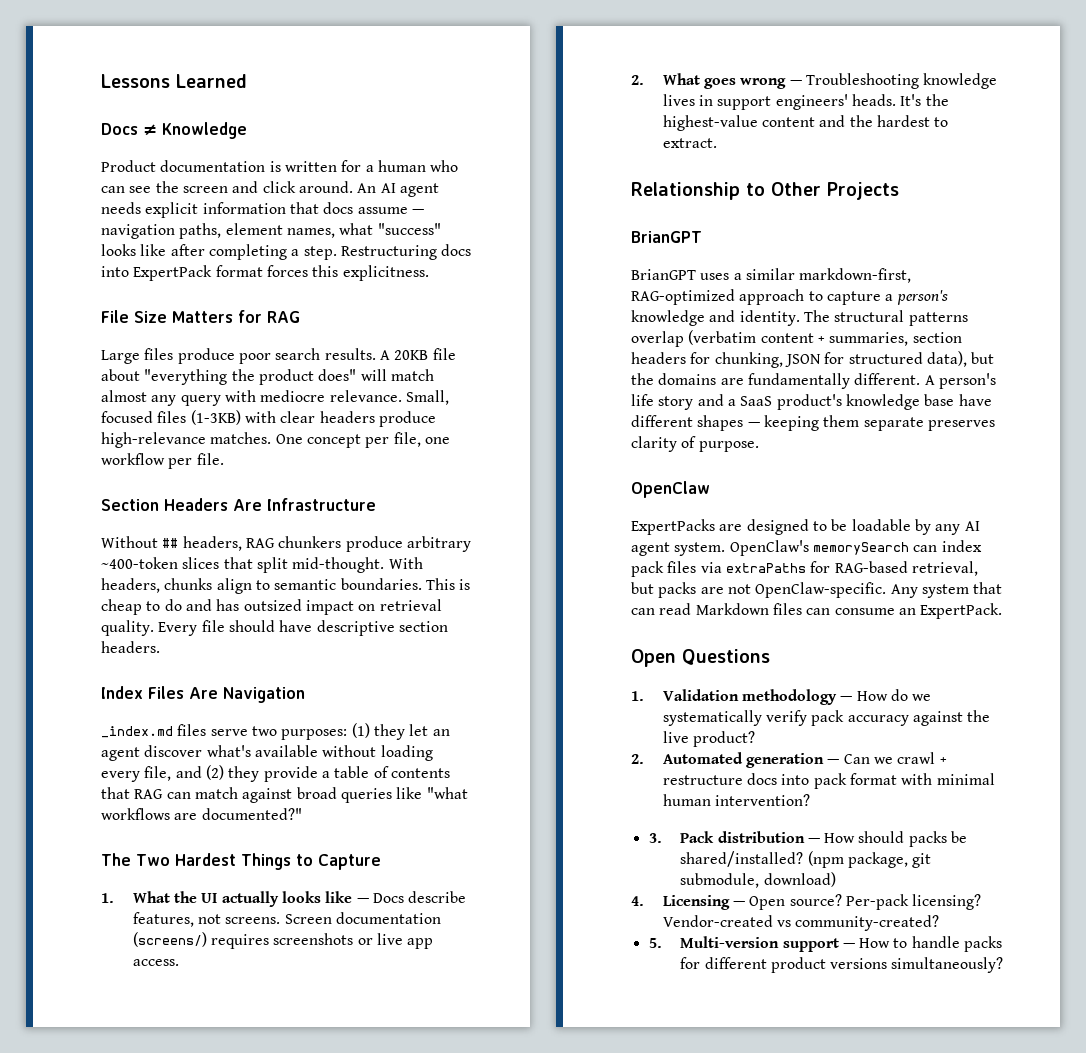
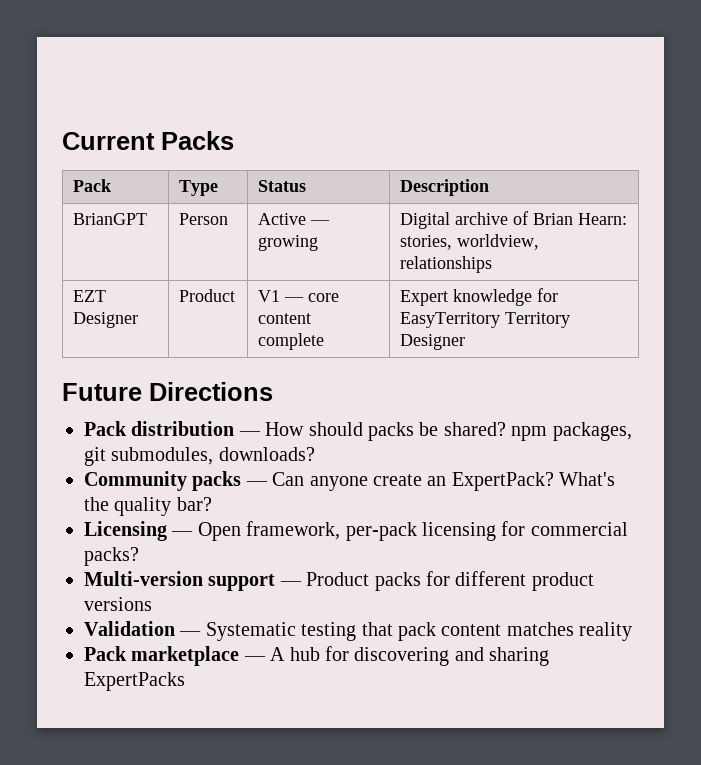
[101,74,247,88] [101,122,247,139] [101,160,459,172] [101,181,439,197] [101,202,424,218] [101,223,441,239] [101,244,472,260] [101,265,429,281] [101,310,300,323] [101,348,456,364] [101,369,434,385] [101,390,449,406] [101,410,436,427] [101,432,450,448] [101,453,224,469] [101,498,376,511] [101,536,471,552] [101,557,423,573] [101,578,471,594] [101,599,442,615] [101,620,448,636] [101,641,160,653] [101,686,305,703] [101,723,450,740] [101,745,433,761] [101,765,450,782] [101,787,468,803] [101,808,302,820] [101,853,381,870] [101,891,467,907] [132,912,441,927] [132,932,434,949] [132,959,179,966] [631,73,998,89] [662,94,949,110] [662,115,949,131] [662,138,717,148] [631,182,899,200] [631,231,702,243] [631,268,912,283] [631,289,948,305] [631,310,968,326] [631,330,962,347] [631,351,995,368] [631,373,996,389] [631,394,992,410] [631,415,995,431] [631,436,759,452] [631,481,710,498] [631,519,980,535] [631,540,982,556] [631,561,978,577] [631,582,1003,598] [631,603,1003,619] [631,649,770,667] [631,689,932,705] [662,710,991,726] [662,731,755,747] [631,752,947,768] [662,773,995,789] [662,794,810,806] [648,833,662,843] Lessons Learned // Docs ≠ Knowledge // Product documentation is written for a human who can see the screen and click around. An AI agent needs explicit information that docs assume — navigation paths, element names, what "success" looks like after completing a step. Restructuring docs into ExpertPack format forces this explicitness. // File Size Matters for RAG // Large files produce poor search results. A 20KB file about "everything the product does" will match almost any query with mediocre relevance. Small, focused files (1-3KB) with clear headers produce high-relevance matches. One concept per file, one workflow per file. // Section Headers Are Infrastructure // Without ## headers, RAG chunkers produce arbitrary ~400-token slices that split mid-thought. With headers, chunks align to semantic boundaries. This is cheap to do and has outsized impact on retrieval quality. Every file should have descriptive section headers. // Index Files Are Navigation // _index.md files serve two purposes: (1) they let an agent discover what's available without loading every file, and (2) they provide a table of contents that RAG can match against broad queries like "what workflows are documented?" // The Two Hardest Things to Capture // 1. What the UI actually looks like — Docs describe features, not screens. Screen documentation (screens/) requires screenshots or live app access. // 2. What goes wrong — Troubleshooting knowledge lives in support engineers' heads. It's the highest-value content and the hardest to extract. // Relationship to Other Projects // BrianGPT // BrianGPT uses a similar markdown-first, RAG-optimized approach to capture a person's knowledge and identity. The structural patterns overlap (verbatim content + summaries, section headers for chunking, JSON for structured data), but the domains are fundamentally different. A person's life story and a SaaS product's knowledge base have different shapes — keeping them separate preserves clarity of purpose. // OpenClaw // ExpertPacks are designed to be loadable by any AI agent system. OpenClaw's memorySearch can index pack files via extraPaths for RAG-based retrieval, but packs are not OpenClaw-specific. Any system that can read Markdown files can consume an ExpertPack. // Open Questions // 1. Validation methodology — How do we systematically verify pack accuracy against the live product? // 2. Automated generation — Can we crawl + restructure docs into pack format with minimal human intervention? // 3. -> [62,131,234,150] [73,179,112,192] [179,180,219,196] [258,180,307,192] [400,179,490,196] [73,213,148,225] [179,213,229,225] [258,213,331,225] [258,235,319,251] [400,211,628,229] [400,234,540,250] [400,256,493,273] [73,290,107,302] [73,312,139,328] [179,289,236,302] [258,290,340,302] [258,313,312,324] [258,333,325,350] [400,288,559,306] [400,312,571,328] [400,334,466,350] [62,382,273,401] Current Packs // Pack | Type | Status | Description // BrianGPT | Person | Active — growing | Digital archive of Brian Hearn: stories, worldview, relationships // EZT Designer | Product | V1 — core content complete | Expert knowledge for EasyTerritory Territory Designer // Future Directions //
[680,851,932,868] [680,872,836,888] [631,894,982,910] [662,915,940,931] [648,936,960,952] shared/installed? (npm package, git submodule, download) // 4. Licensing — Open source? Per-pack licensing? Vendor-created vs community-created? // 5. Multi-version support — How to handle -> [443,422,632,441] [84,447,315,466] [84,471,616,491] [84,497,212,516] [84,521,628,541] [84,547,139,566] [84,571,370,591] shared? npm packages, git submodules, downloads? // Community packs — Can anyone create an ExpertPack? What's the quality bar? // Licensing — Open framework, per-pack licensing for commercial packs? // Multi-version support — Product
[891,957,1004,973] simultaneously? -> [84,621,633,641] [84,646,550,666] [84,672,185,691] // Validation — Systematic testing that pack content matches reality // Pack marketplace — A hub for discovering and sharing ExpertPacks

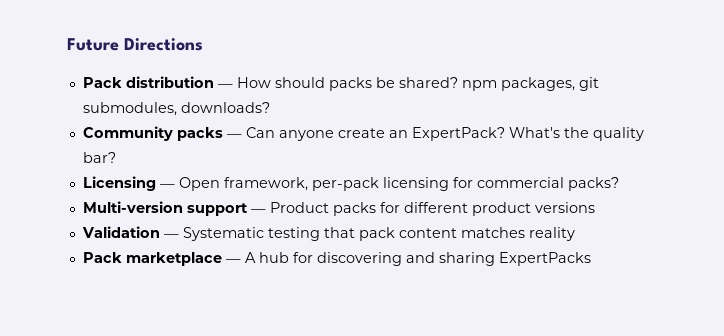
[62,131,234,150] [73,179,112,192] [179,180,219,196] [258,180,307,192] [400,179,490,196] [73,213,148,225] [179,213,229,225] [258,213,331,225] [258,235,319,251] [400,211,628,229] [400,234,540,250] [400,256,493,273] [73,290,107,302] [73,312,139,328] [179,289,236,302] [258,290,340,302] [258,313,312,324] [258,333,325,350] [400,288,559,306] [400,312,571,328] [400,334,466,350] Current Packs // Pack | Type | Status | Description // BrianGPT | Person | Active — growing | Digital archive of Brian Hearn: stories, worldview, relationships // EZT Designer | Product | V1 — core content complete | Expert knowledge for EasyTerritory Territory Designer // -> (67, 44) none

